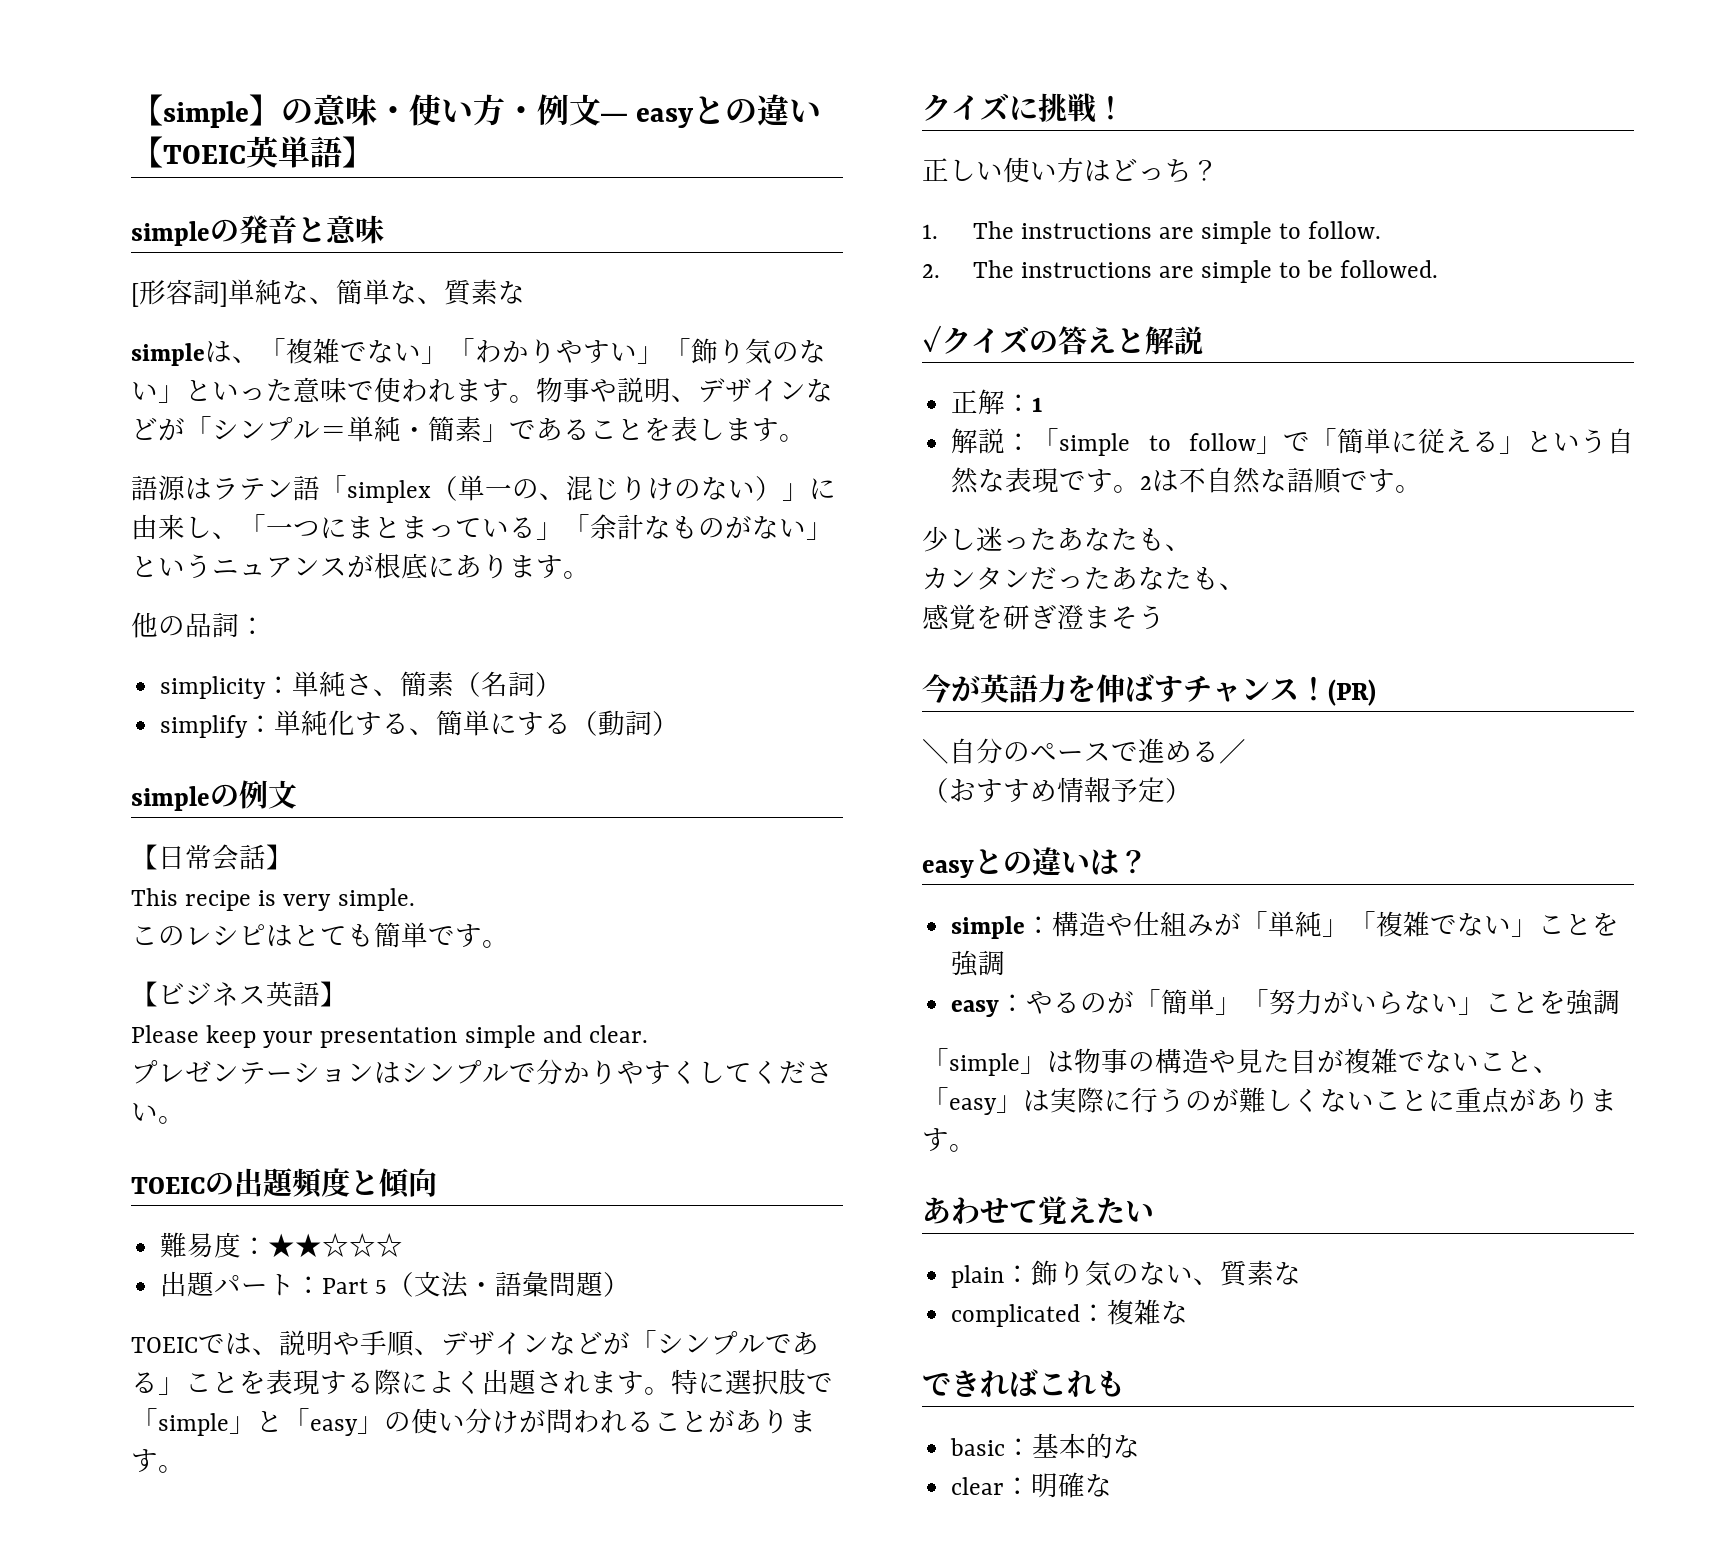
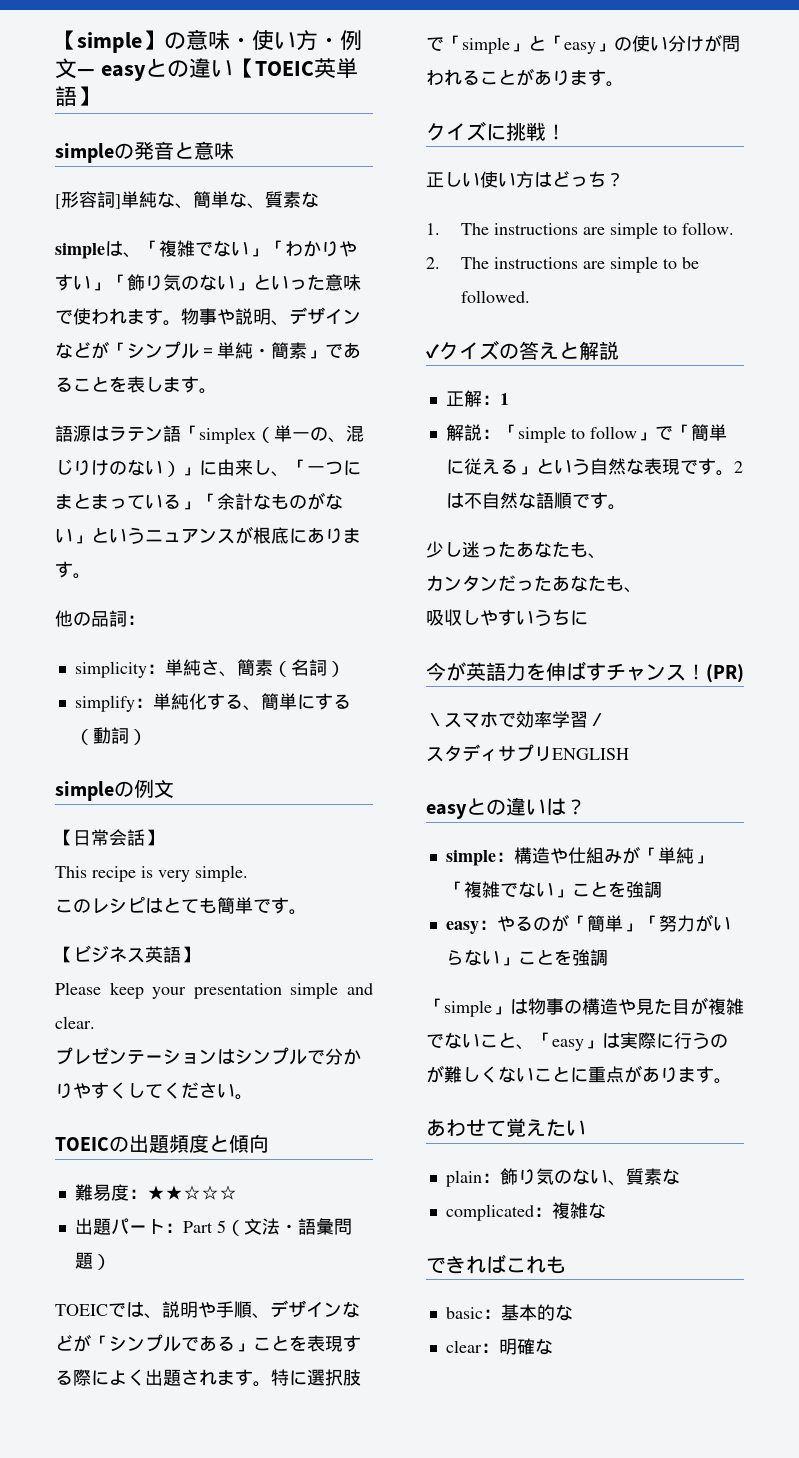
[922,604,1165,630] 感覚を研ぎ澄まそう -> [426,609,588,626] 吸収しやすいうちに
[949,738,1246,764] [922,777,1192,803] 自分のペースで進める／ // （おすすめ情報予定） -> [444,711,606,728] [426,744,629,762] スマホで効率学習／ // スタディサプリENGLISH

